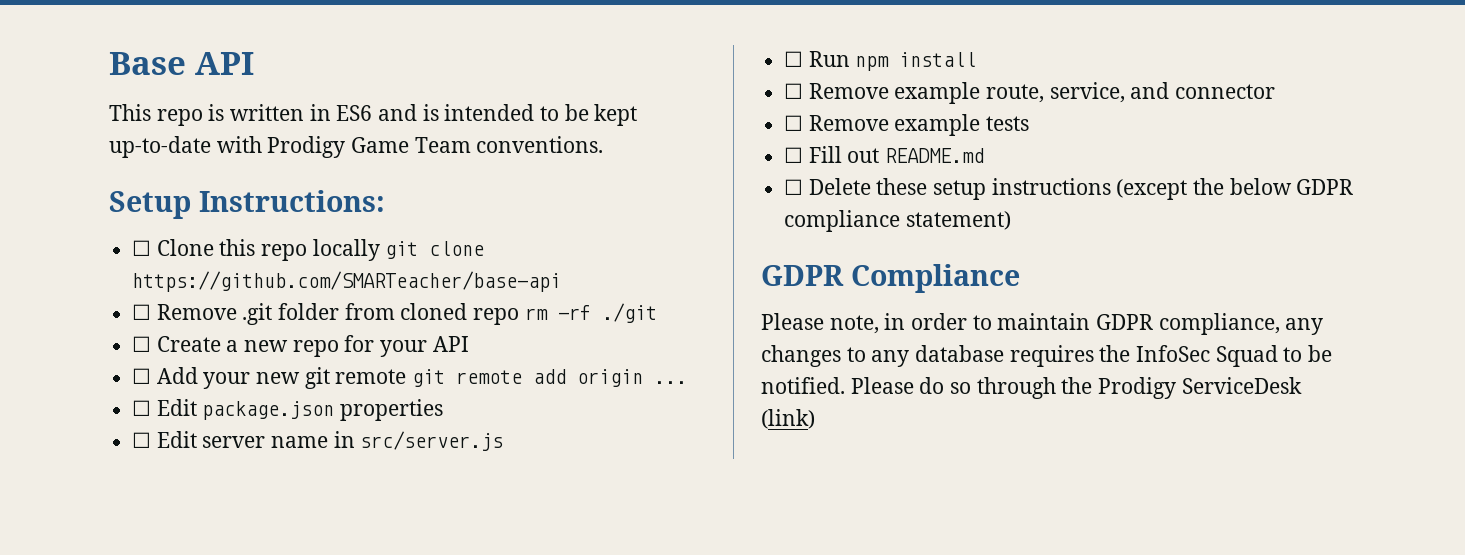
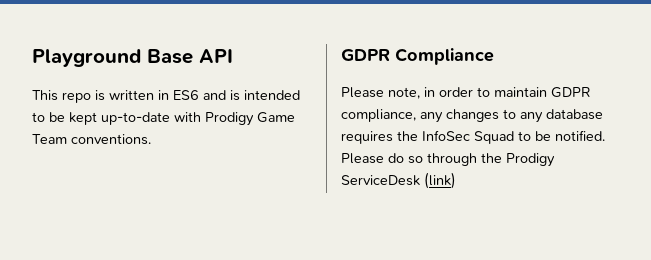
(109, 63) none -> [32,49,141,67] Playground
[109,190,385,219] [132,239,485,261] [132,271,562,292] [132,303,657,325] [132,335,469,357] [132,367,688,389] [132,399,444,421] [132,431,504,451] [784,51,977,71] [784,82,1276,104] [784,114,1030,136] [784,146,985,163] [784,178,1354,200] [784,210,1011,232] // Setup Instructions: // ☐ Clone this repo locally git clone https://github.com/SMARTeacher/base-api // ☐ Remove .git folder from cloned repo rm -rf ./git // ☐ Create a new repo for your API // ☐ Add your new git remote git remote add origin ... // ☐ Edit package.json properties // ☐ Edit server name in src/server.js // ☐ Run npm install // ☐ Remove example route, service, and connector // ☐ Remove example tests // ☐ Fill out README.md // ☐ Delete these setup instructions (except the below GDPR compliance statement) -> (151, 139) none

